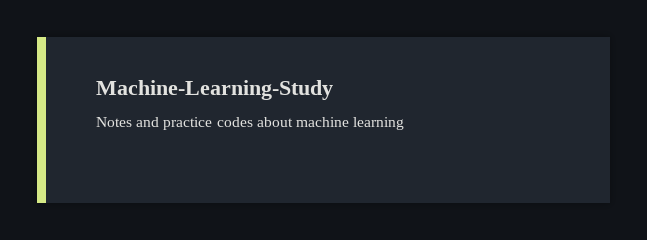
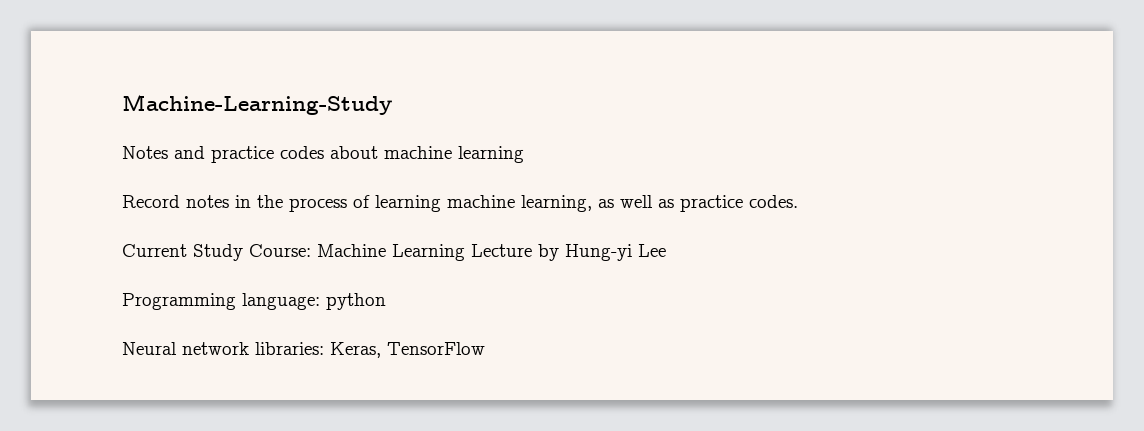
(405, 123) none -> [122,195,798,212] [122,244,666,261] [122,293,386,310] [122,342,485,358] // Record notes in the process of learning machine learning, as well as practice codes. // Current Study Course: Machine Learning Lecture by Hung-yi Lee // Programming language: python // Neural network libraries: Keras, TensorFlow

